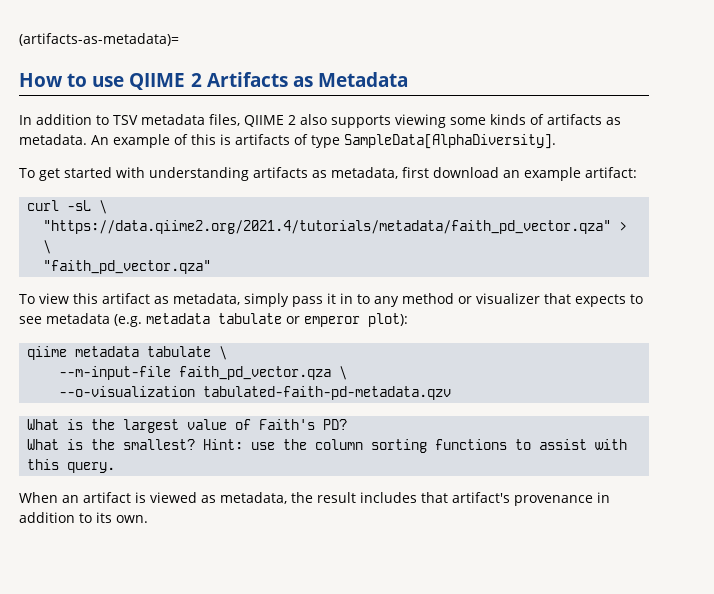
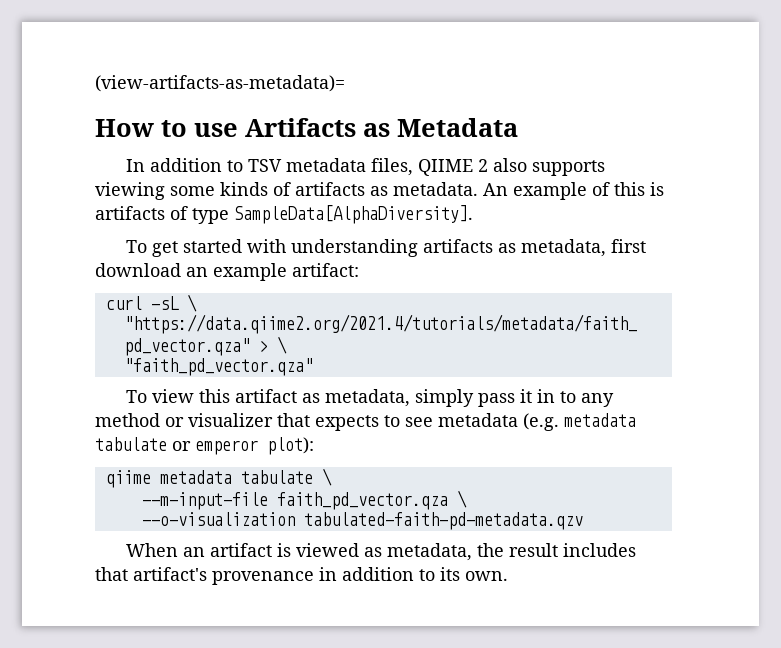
[19,33,179,46] (artifacts-as-metadata)= -> [95,75,345,92] (view-artifacts-as-metadata)=
[129,73,202,90] QIIME 2 -> (238, 130) none
[27,419,348,433] [27,439,628,453] [27,459,116,473] // What is the largest value of Faith's PD? // What is the smallest? Hint: use the column sorting functions to assist with this query. -> (583, 521) none

